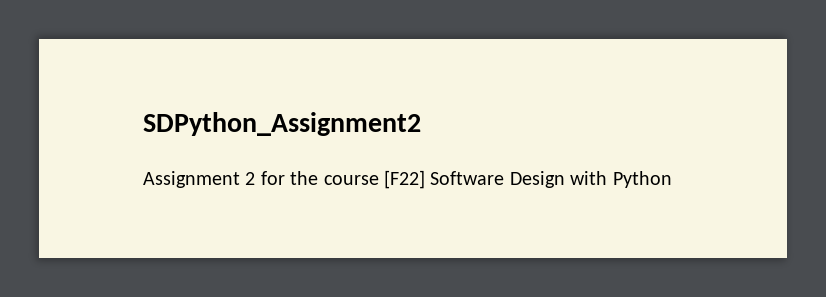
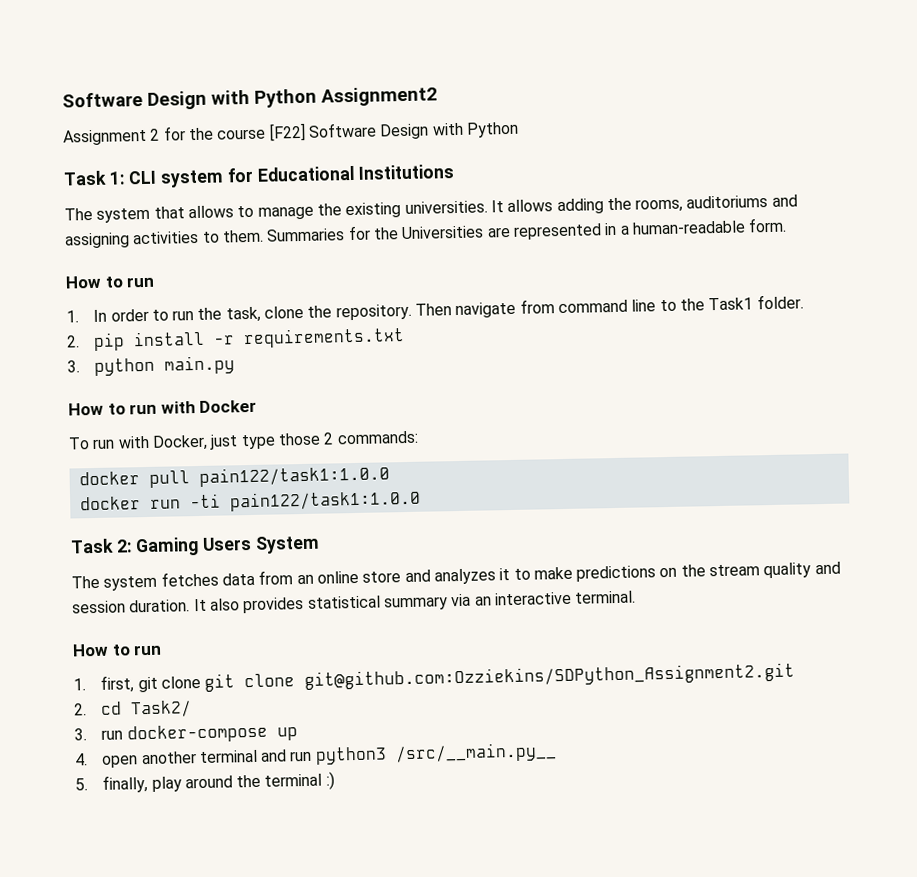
[143,112,421,136] SDPython_Assignment2 -> [62,86,438,110] Software Design with Python Assignment2
(672, 179) none -> [63,164,455,188] [64,194,798,223] [64,217,788,249] [65,275,156,289] [66,294,804,323] [66,327,406,351] [67,355,236,376] [68,399,258,416] [68,430,419,451] [78,465,390,488] [79,489,421,512] [70,535,320,557] [71,561,841,591] [72,590,637,614] [72,643,163,657] [73,662,796,693] [74,700,193,718] [74,723,298,744] [74,742,557,768] [75,771,335,793] // Task 1: CLI system for Educational Institutions // The system that allows to manage the existing universities. It allows adding the rooms, auditoriums and assigning activities to them. Summaries for the Universities are represented in a human-readable form. // How to run // 1. In order to run the task, clone the repository. Then navigate from command line to the Task1 folder. // 2. pip install -r requirements.txt // 3. python main.py // How to run with Docker // To run with Docker, just type those 2 commands: // docker pull pain122/task1:1.0.0 // docker run -ti pain122/task1:1.0.0 // Task 2: Gaming Users System // The system fetches data from an online store and analyzes it to make predictions on the stream quality and session duration. It also provides statistical summary via an interactive terminal. // How to run // 1. first, git clone git clone git@github.com:Ozziekins/SDPython_Assignment2.git // 2. cd Task2/ // 3. run docker-compose up // 4. open another terminal and run python3 /src/__main.py__ // 5. finally, play around the terminal :)

